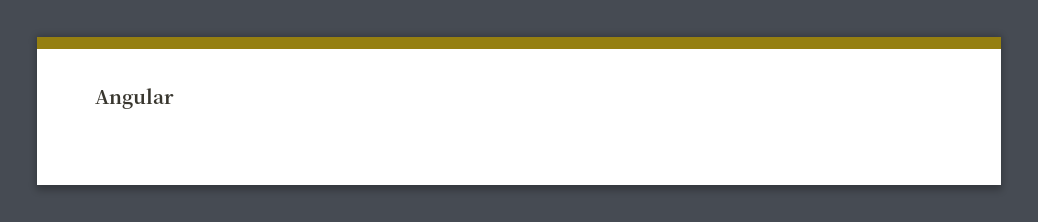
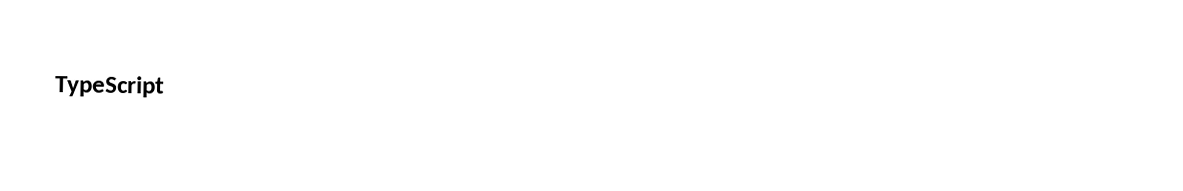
[95,88,174,109] Angular -> [54,75,165,98] TypeScript

